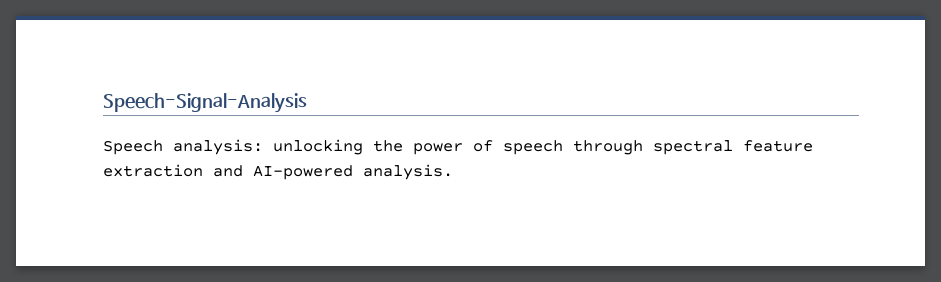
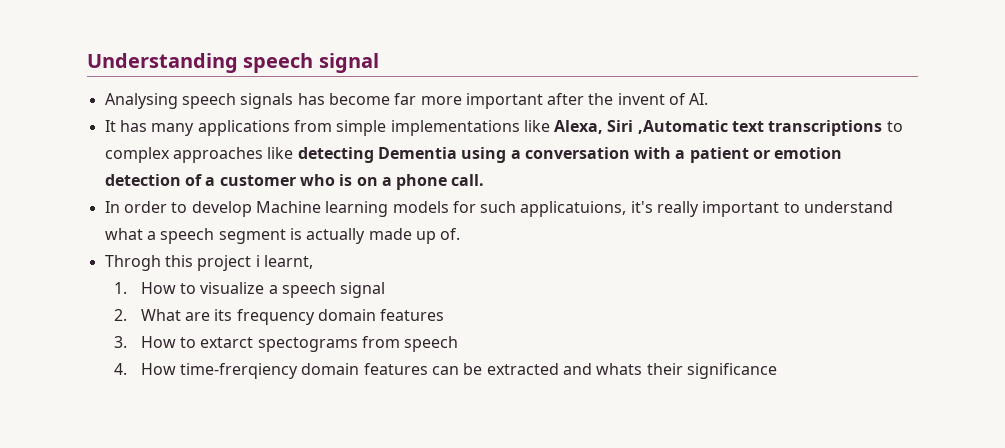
[103,93,307,113] [103,139,813,155] [103,164,453,180] Speech-Signal-Analysis // Speech analysis: unlocking the power of speech through spectral feature extraction and AI-powered analysis. -> [87,53,379,73] [104,93,709,109] [104,120,903,136] [104,147,843,163] [104,174,485,190] [104,201,894,217] [104,228,461,244] [104,255,313,271] [113,282,386,298] [113,309,445,325] [113,336,459,352] [113,363,777,379] Understanding speech signal // Analysing speech signals has become far more important after the invent of AI. // It has many applications from simple implementations like Alexa, Siri ,Automatic text transcriptions to complex approaches like detecting Dementia using a conversation with a patient or emotion detection of a customer who is on a phone call. // In order to develop Machine learning models for such applicatuions, it's really important to understand what a speech segment is actually made up of. // Throgh this project i learnt, // 1. How to visualize a speech signal // 2. What are its frequency domain features // 3. How to extarct spectograms from speech // 4. How time-frerqiency domain features can be extracted and whats their significance

